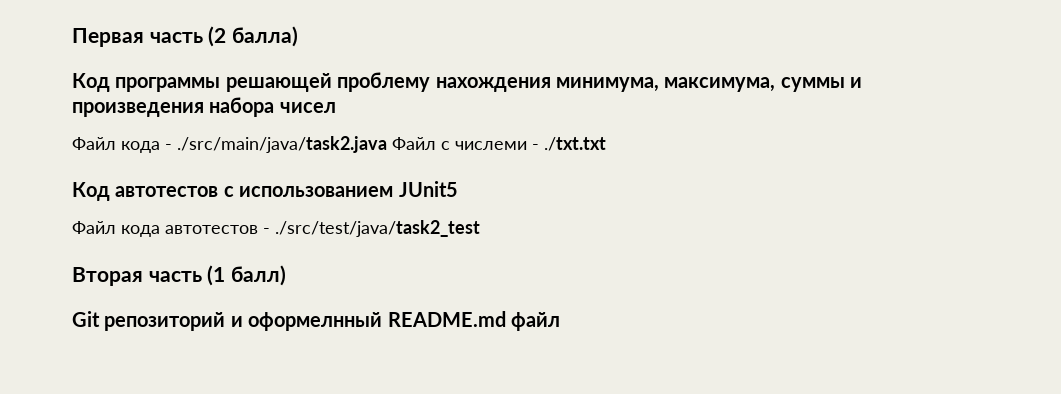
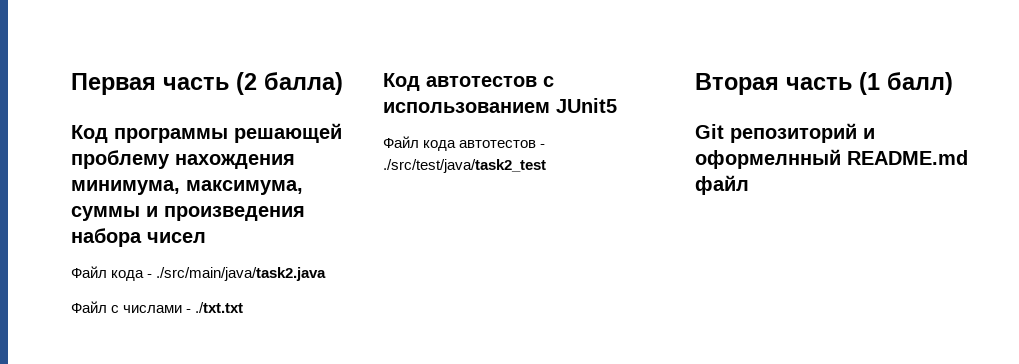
(387, 144) none -> (327, 274) //
[455,141,527,150] числеми -> [123,305,183,313] числами

